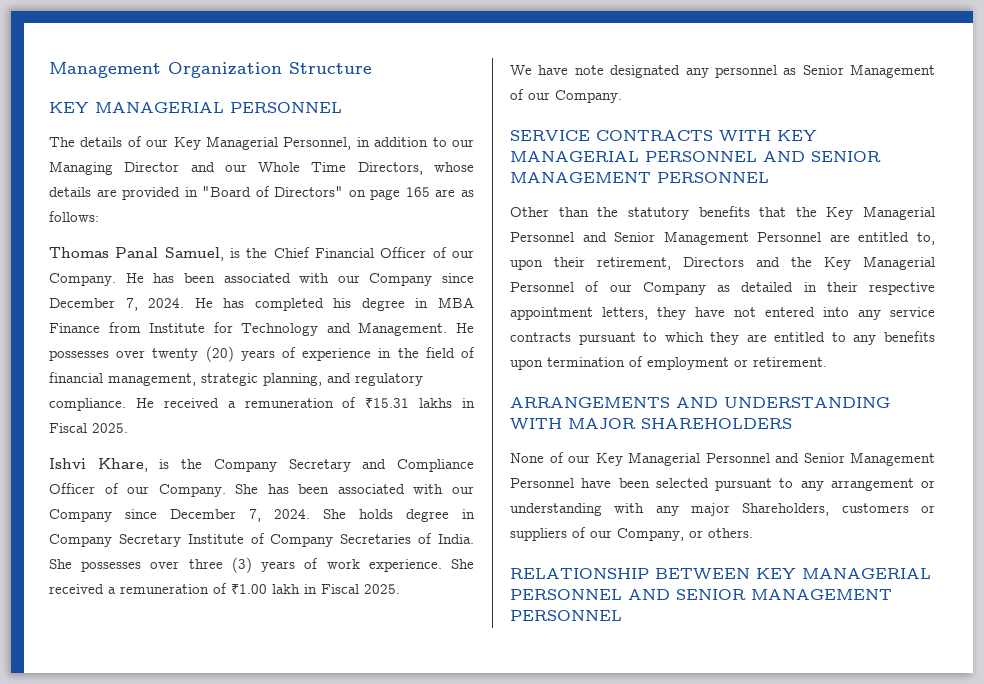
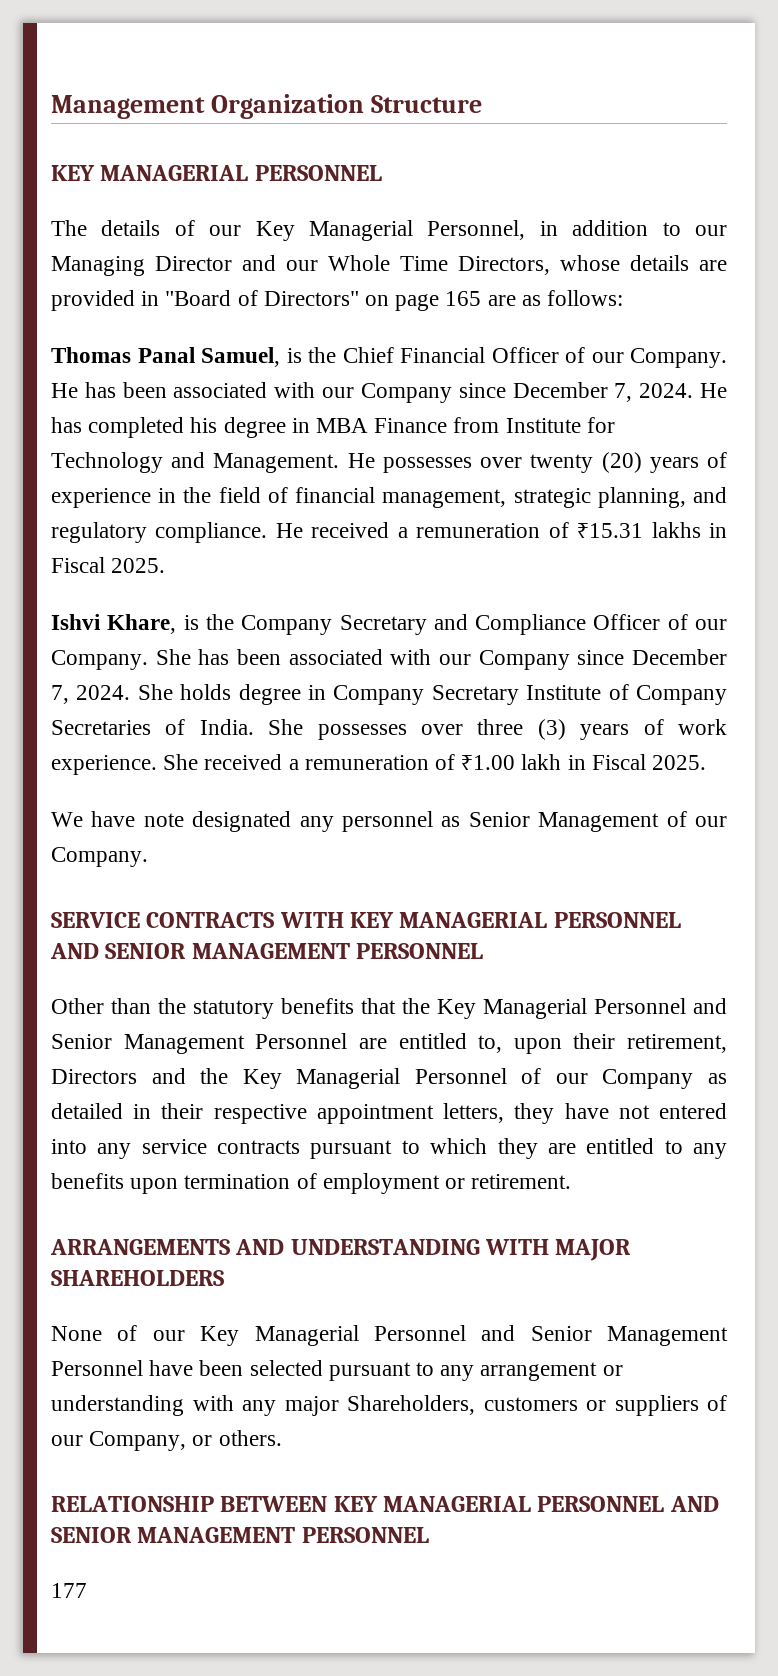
(622, 615) none -> [51,1583,87,1598] // 177

